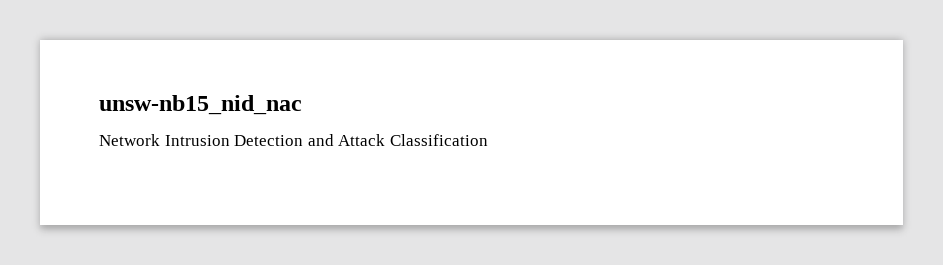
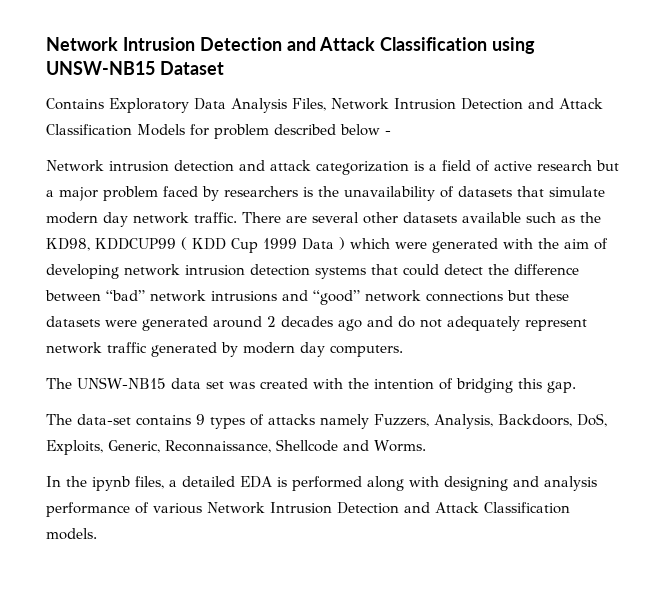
[99,95,302,115] [99,134,488,146] unsw-nb15_nid_nac // Network Intrusion Detection and Attack Classification -> [46,37,536,54] [46,61,224,75] [46,98,603,113] [46,124,391,139] [46,160,619,175] [46,186,605,201] [46,212,601,227] [46,237,608,253] [46,264,579,279] [45,290,569,305] [46,316,587,331] [46,342,403,357] [46,377,576,393] [46,413,607,429] [46,439,426,455] [46,476,597,491] [46,502,570,517] [46,528,97,540] Network Intrusion Detection and Attack Classification using UNSW-NB15 Dataset // Contains Exploratory Data Analysis Files, Network Intrusion Detection and Attack Classification Models for problem described below - // Network intrusion detection and attack categorization is a field of active research but a major problem faced by researchers is the unavailability of datasets that simulate modern day network traffic. There are several other datasets available such as the KD98, KDDCUP99 ( KDD Cup 1999 Data ) which were generated with the aim of developing network intrusion detection systems that could detect the difference between “bad” network intrusions and “good” network connections but these datasets were generated around 2 decades ago and do not adequately represent network traffic generated by modern day computers. // The UNSW-NB15 data set was created with the intention of bridging this gap. // The data-set contains 9 types of attacks namely Fuzzers, Analysis, Backdoors, DoS, Exploits, Generic, Reconnaissance, Shellcode and Worms. // In the ipynb files, a detailed EDA is performed along with designing and analysis performance of various Network Intrusion Detection and Attack Classification models.

